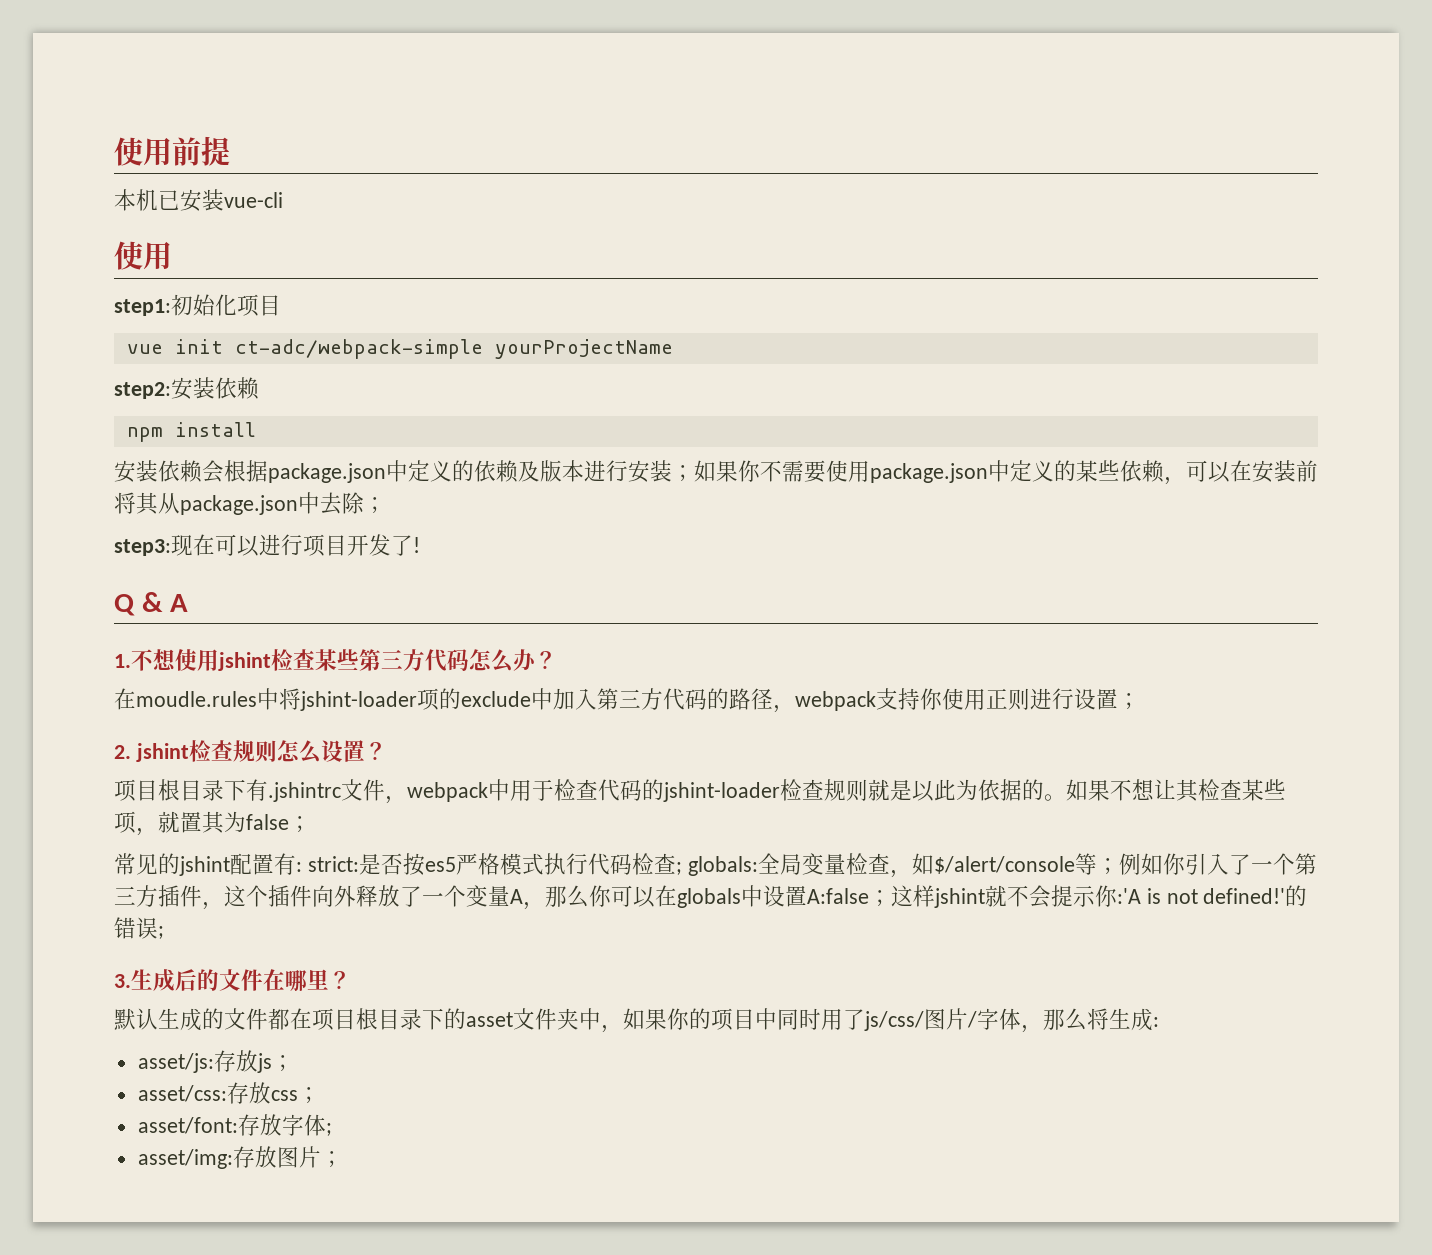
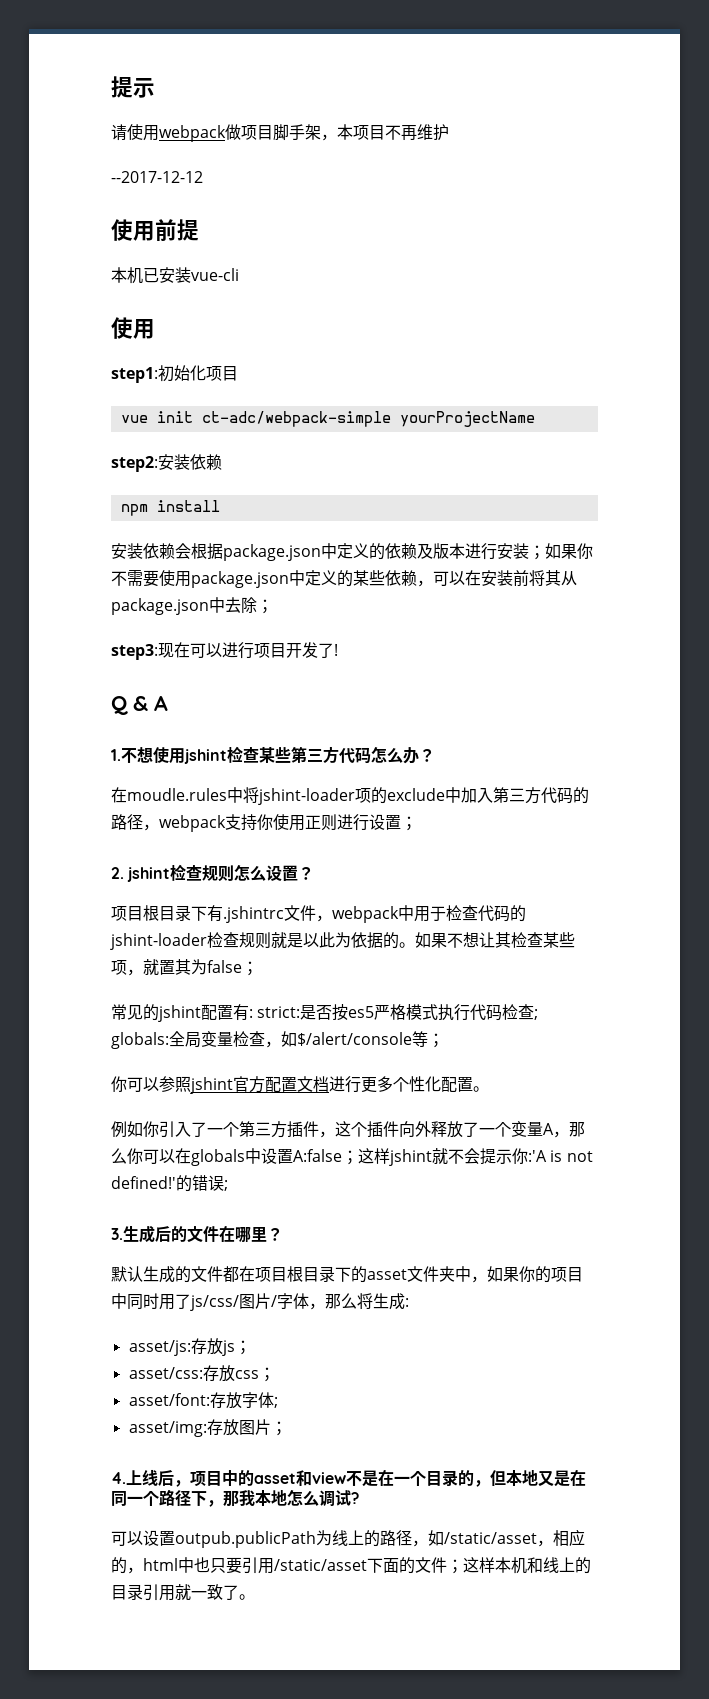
(114, 151) none -> [111,76,155,98] [111,124,449,142] [111,171,203,183] 提示 // 请使用webpack做项目脚手架，本项目不再维护 // --2017-12-12 //
(1119, 866) none -> [111,1076,489,1094] // 你可以参照jshint官方配置文档进行更多个性化配置。 //
(343, 1159) none -> [111,1469,586,1487] [111,1489,359,1507] [111,1529,585,1548] [111,1557,591,1574] [111,1584,255,1601] // 4.上线后，项目中的asset和view不是在一个目录的，但本地又是在同一个路径下，那我本地怎么调试? // 可以设置outpub.publicPath为线上的路径，如/static/asset，相应的，html中也只要引用/static/asset下面的文件；这样本机和线上的目录引用就一致了。

